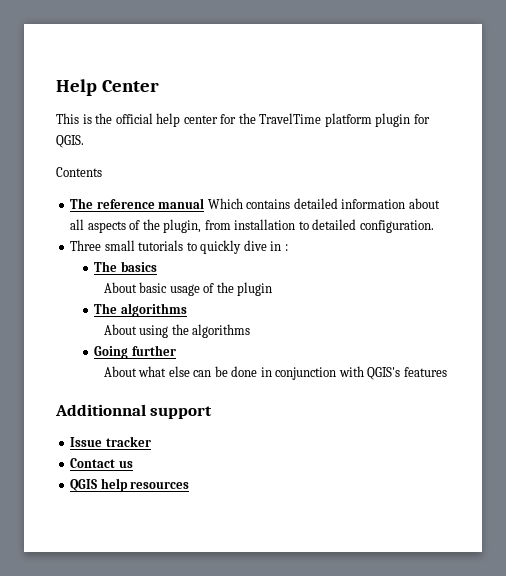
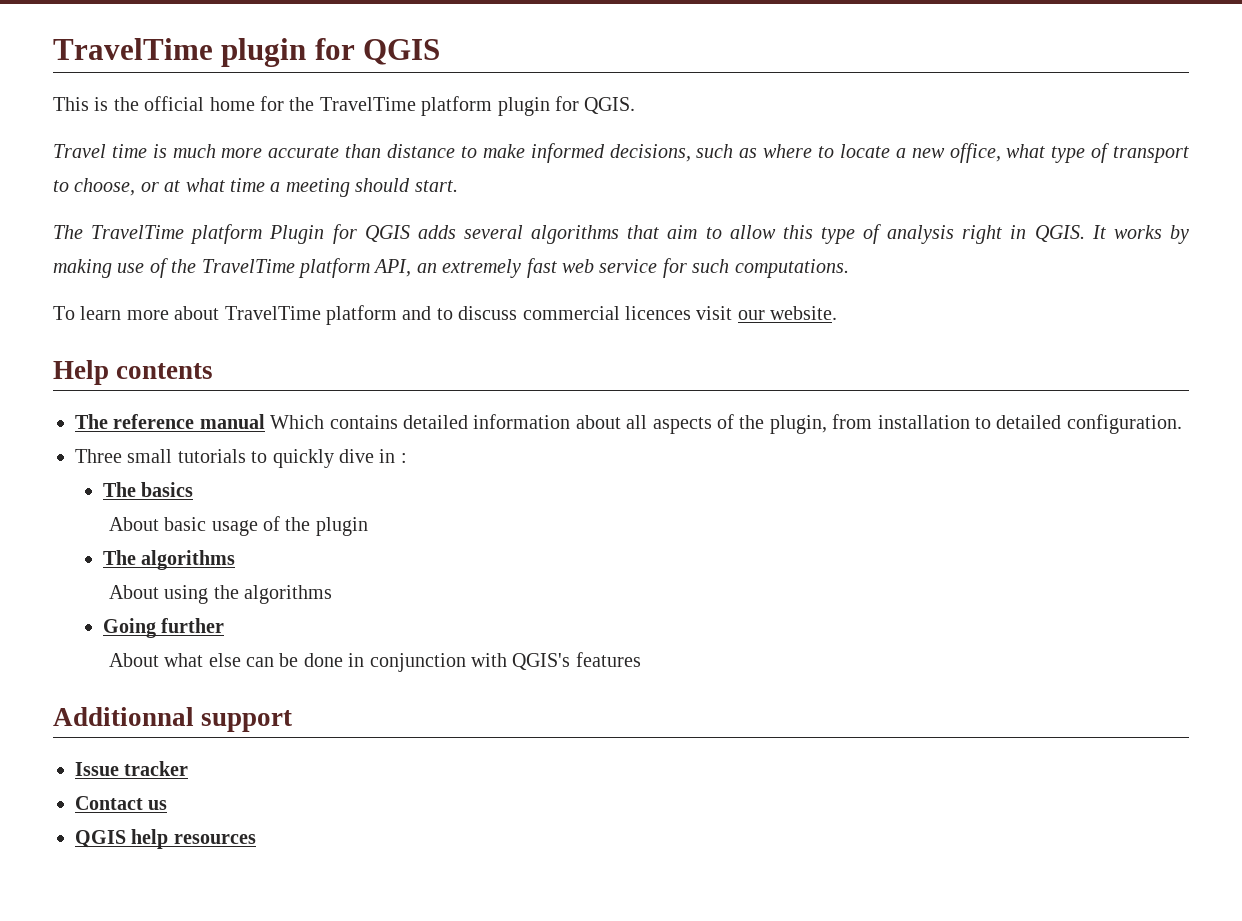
[56,79,159,96] Help Center -> [53,38,441,67] TravelTime plugin for QGIS
[156,113,218,127] help center -> [209,97,255,111] home
[56,167,102,177] Contents -> [53,143,1189,163] [53,178,458,197] [53,224,1190,244] [53,258,849,278] [53,305,838,325] [53,360,214,385] Travel time is much more accurate than distance to make informed decisions, such as where to locate a new office, what type of transport to choose, or at what time a meeting should start. // The TravelTime platform Plugin for QGIS adds several algorithms that aim to allow this type of analysis right in QGIS. It works by making use of the TravelTime platform API, an extremely fast web service for such computations. // To learn more about TravelTime platform and to discuss commercial licences visit our website. // Help contents

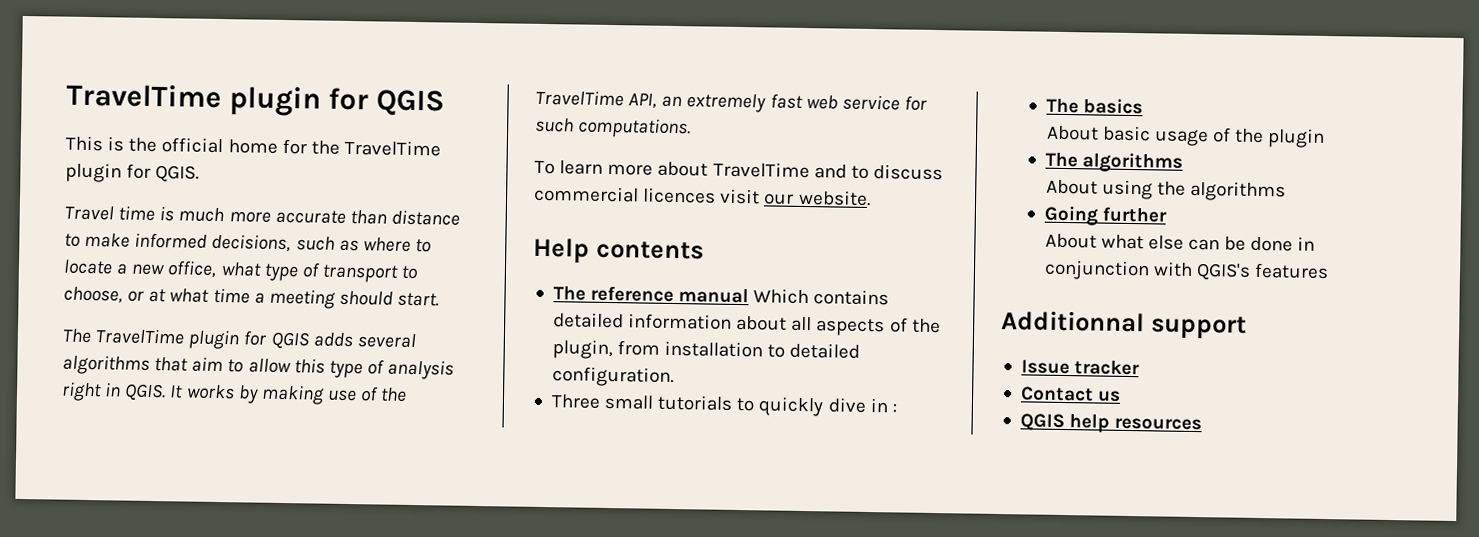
[421,96,493,116] platform -> (441, 148) none
[190,224,325,244] platform Plugin -> [188,329,240,350] plugin
[298,258,370,278] platform -> (624, 98) none
[326,305,397,325] platform -> (810, 170) none

